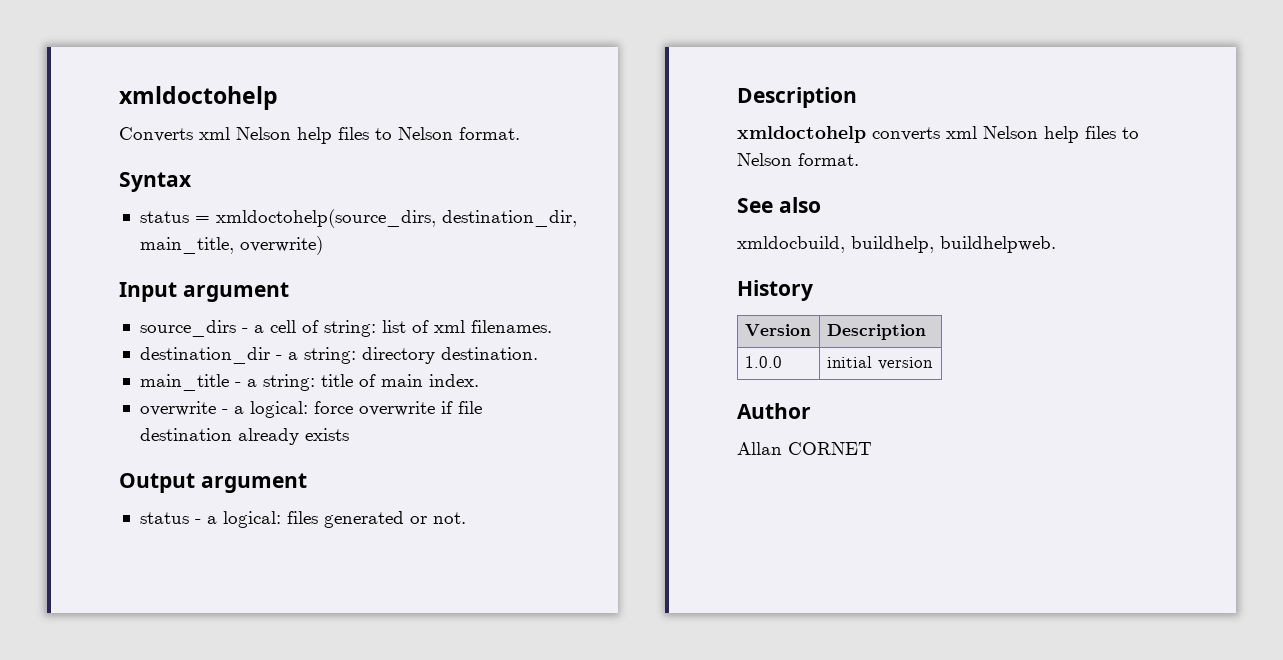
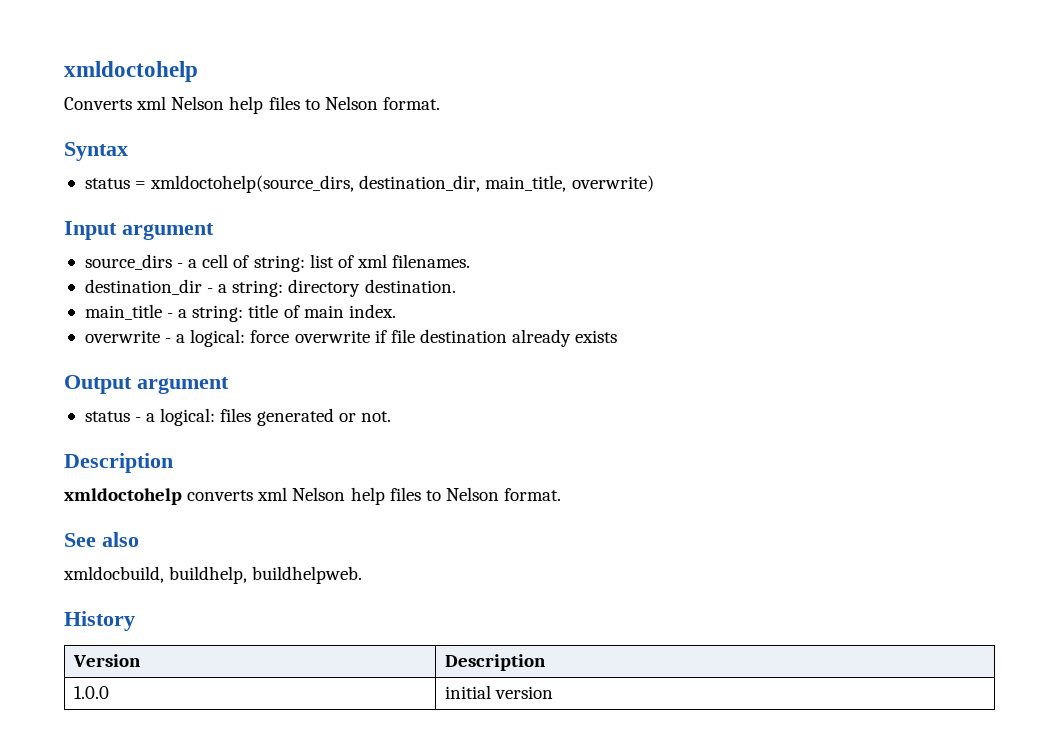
[737,403,811,419] [737,442,872,455] // Author // Allan CORNET -> (554, 692) none

